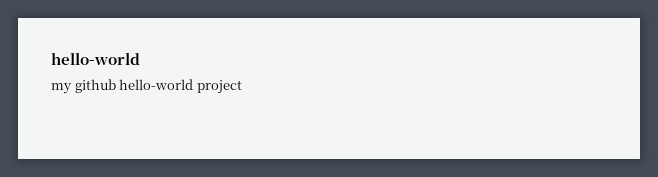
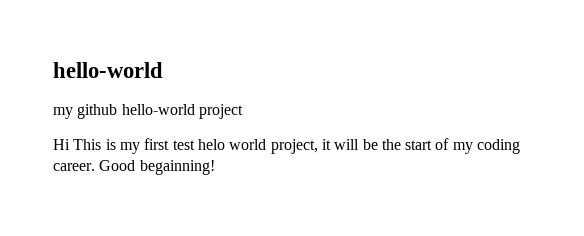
(242, 87) none -> [53,138,521,154] [53,160,215,175] // Hi This is my first test helo world project, it will be the start of my coding career. Good begainning!

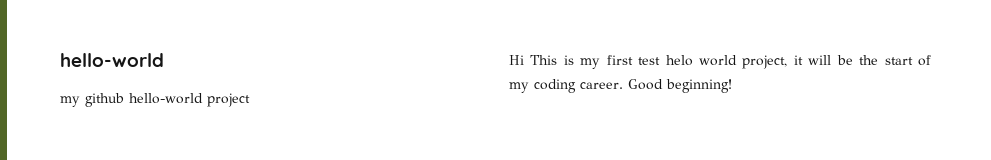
[139,160,215,175] begainning! -> [666,79,732,93] beginning!

